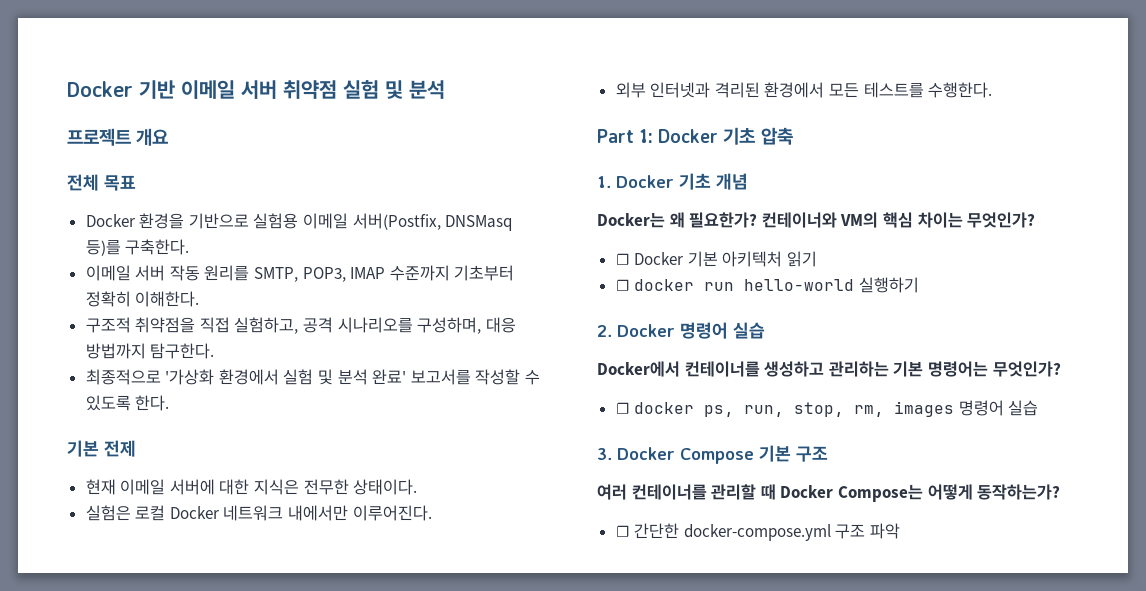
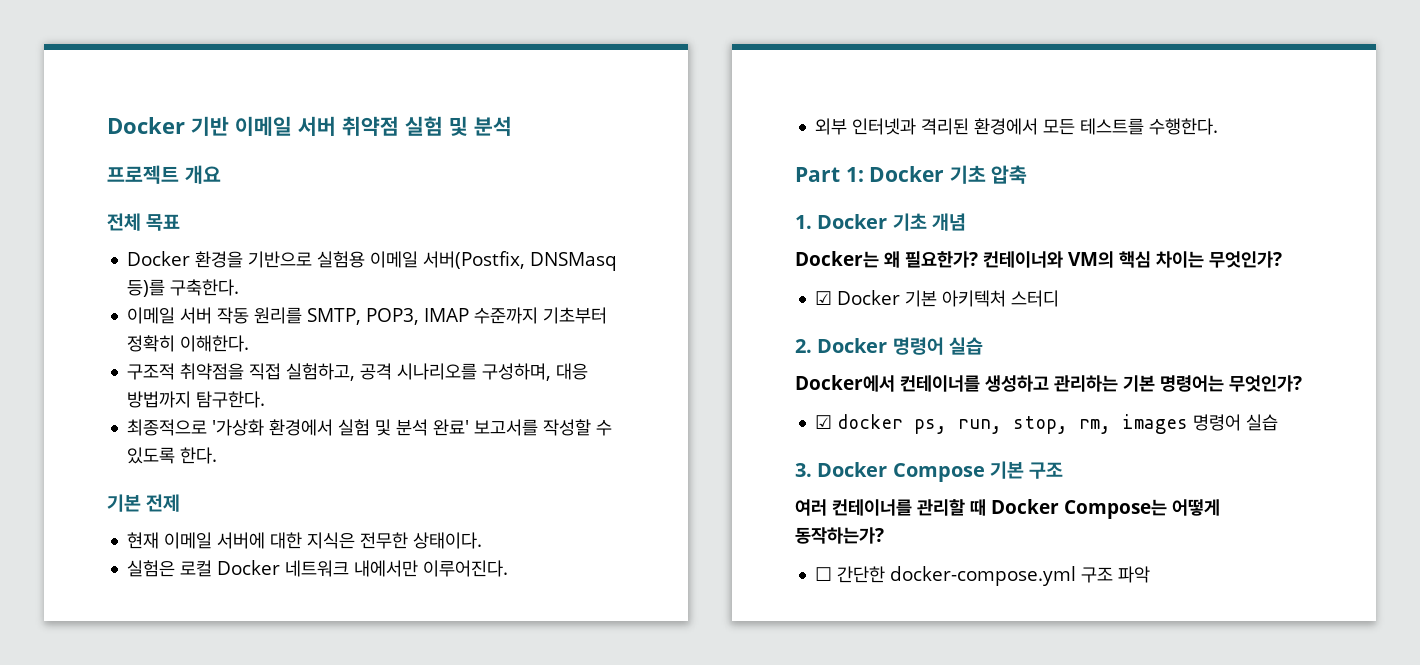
[615,253,630,265] ☐ -> [815,291,833,305] ☑
[787,251,818,267] [615,277,919,293] 읽기 // ☐ docker run hello-world 실행하기 -> [1011,290,1060,307] 스터디
[615,402,630,414] ☐ -> [815,415,833,429] ☑

